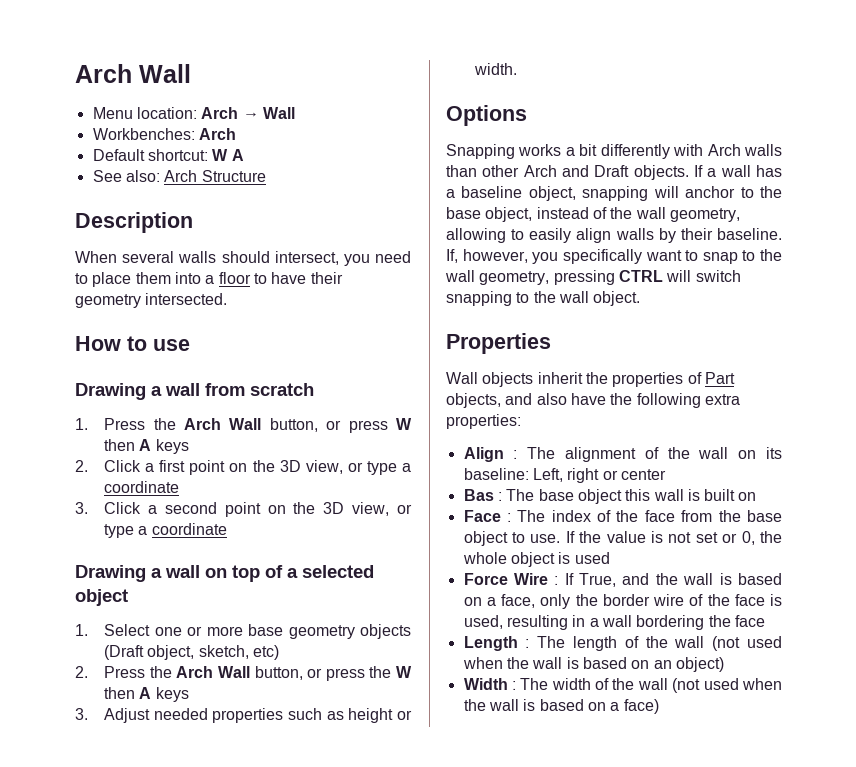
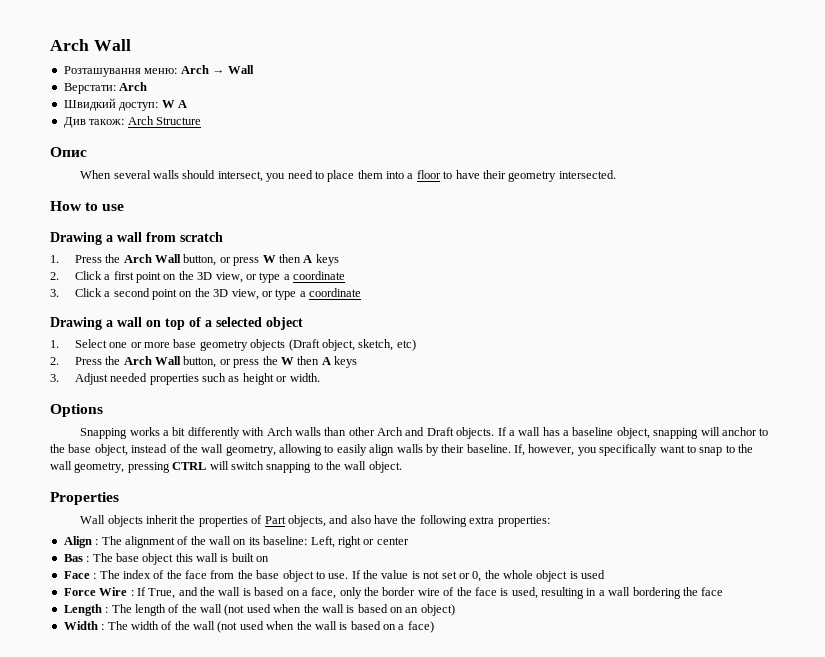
[92,107,197,119] Menu location: -> [63,66,178,77] Розташування меню:
[92,128,195,140] Workbenches: -> [63,83,116,94] Верстати:
[92,149,208,161] Default shortcut: -> [63,98,159,111] Швидкий доступ:
[92,170,160,182] See also: -> [63,117,125,128] Див також:
[75,212,193,233] Description -> [50,147,87,157] Опис

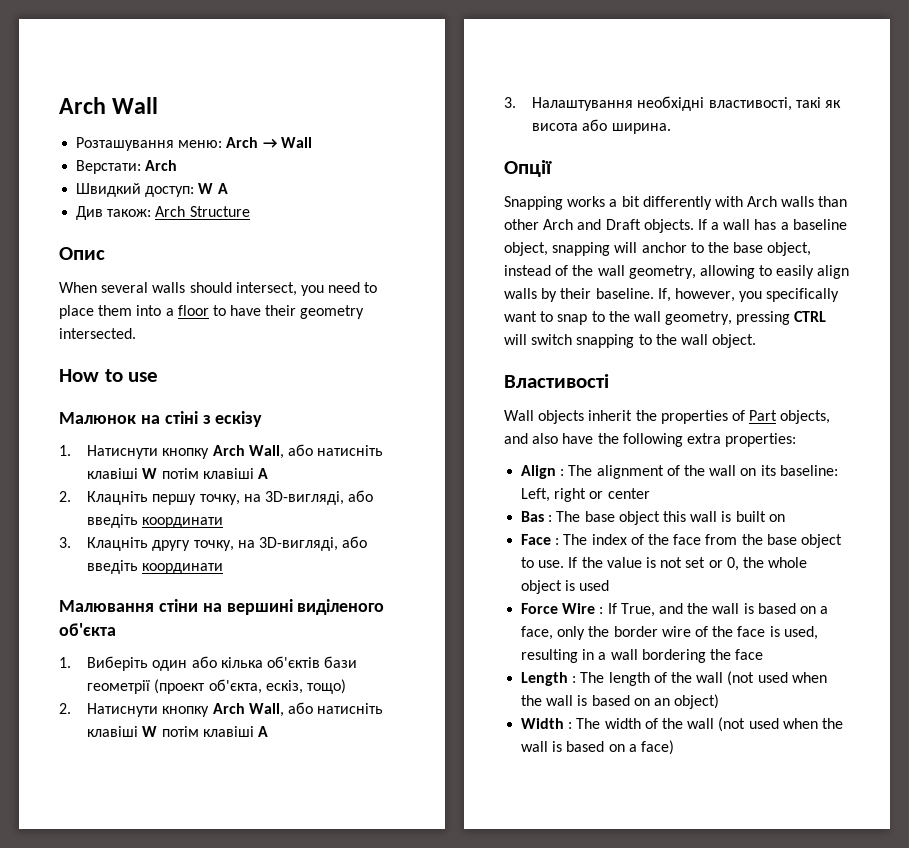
[50,232,223,245] [50,254,339,266] [50,271,346,283] [50,288,362,300] [50,317,303,330] [50,339,416,351] [50,356,358,368] [50,373,320,385] [50,404,103,417] Drawing a wall from scratch // 1. Press the Arch Wall button, or press W then A keys // 2. Click a first point on the 3D view, or type a coordinate // 3. Click a second point on the 3D view, or type a coordinate // Drawing a wall on top of a selected object // 1. Select one or more base geometry objects (Draft object, sketch, etc) // 2. Press the Arch Wall button, or press the W then A keys // 3. Adjust needed properties such as height or width. // Options -> [59,411,263,427] [59,444,384,459] [87,468,269,479] [59,490,374,505] [87,514,224,528] [59,536,368,551] [87,560,224,574] [59,599,385,615] [59,623,116,636] [59,656,358,671] [87,679,347,694] [59,702,384,717] [87,726,269,737] [504,96,842,111] [532,119,671,134] [504,160,552,177] Малюнок на стіні з ескізу // 1. Натиснути кнопку Arch Wall, або натисніть клавіші W потім клавіші A // 2. Клацніть першу точку, на 3D-вигляді, або введіть координати // 3. Клацніть другу точку, на 3D-вигляді, або введіть координати // Малювання стіни на вершині виділеного об'єкта // 1. Виберіть один або кілька об'єктів бази геометрії (проект об'єкта, ескіз, тощо) // 2. Натиснути кнопку Arch Wall, або натисніть клавіші W потім клавіші A // 3. Налаштування необхідні властивості, такі як висота або ширина. // Опції
[50,492,119,505] Properties -> [504,374,609,388] Властивості

